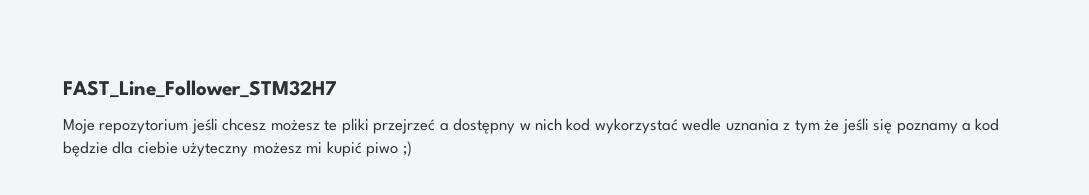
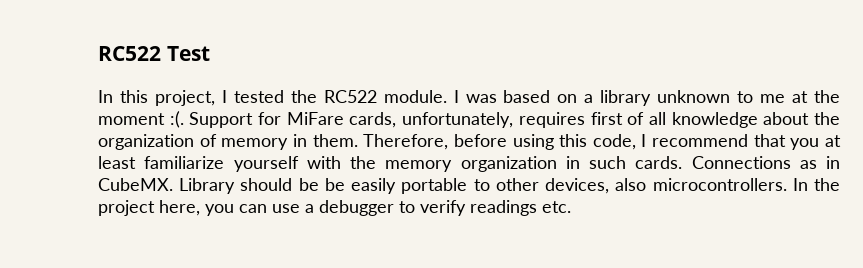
[63,80,336,98] [63,118,1000,134] [63,141,412,157] FAST_Line_Follower_STM32H7 // Moje repozytorium jeśli chcesz możesz te pliki przejrzeć a dostępny w nich kod wykorzystać wedle uznania z tym że jeśli się poznamy a kod będzie dla ciebie użyteczny możesz mi kupić piwo ;) -> [98,46,210,61] [98,90,841,106] [98,111,841,128] [98,134,841,150] [98,156,840,172] [98,178,841,194] [98,200,571,216] RC522 Test // In this project, I tested the RC522 module. I was based on a library unknown to me at the moment :(. Support for MiFare cards, unfortunately, requires first of all knowledge about the organization of memory in them. Therefore, before using this code, I recommend that you at least familiarize yourself with the memory organization in such cards. Connections as in CubeMX. Library should be be easily portable to other devices, also microcontrollers. In the project here, you can use a debugger to verify readings etc.

